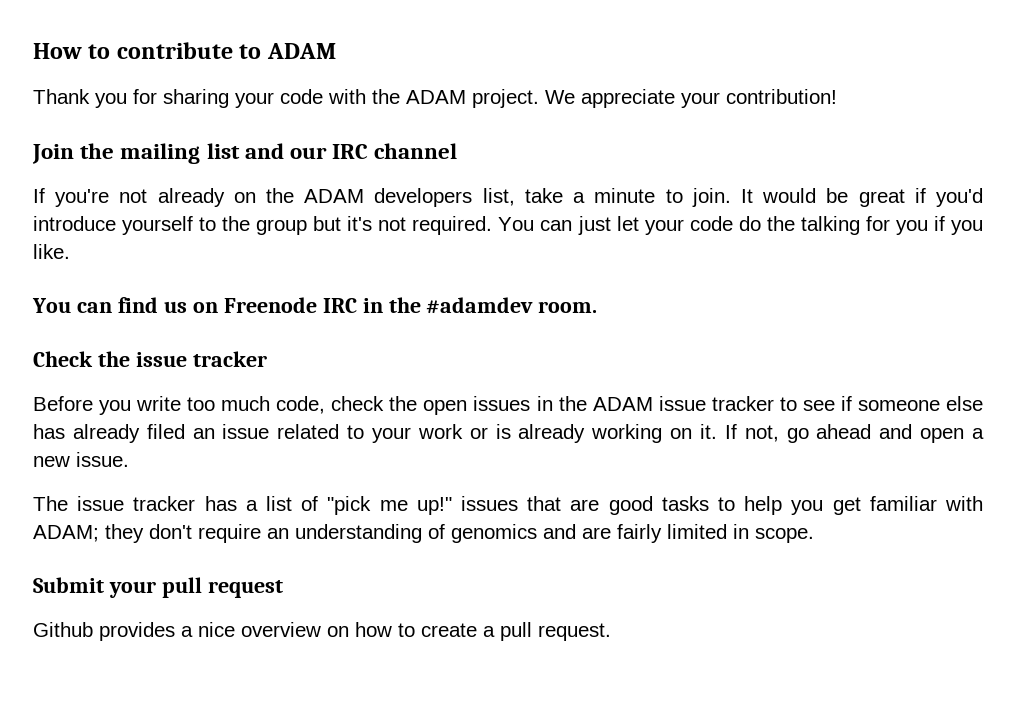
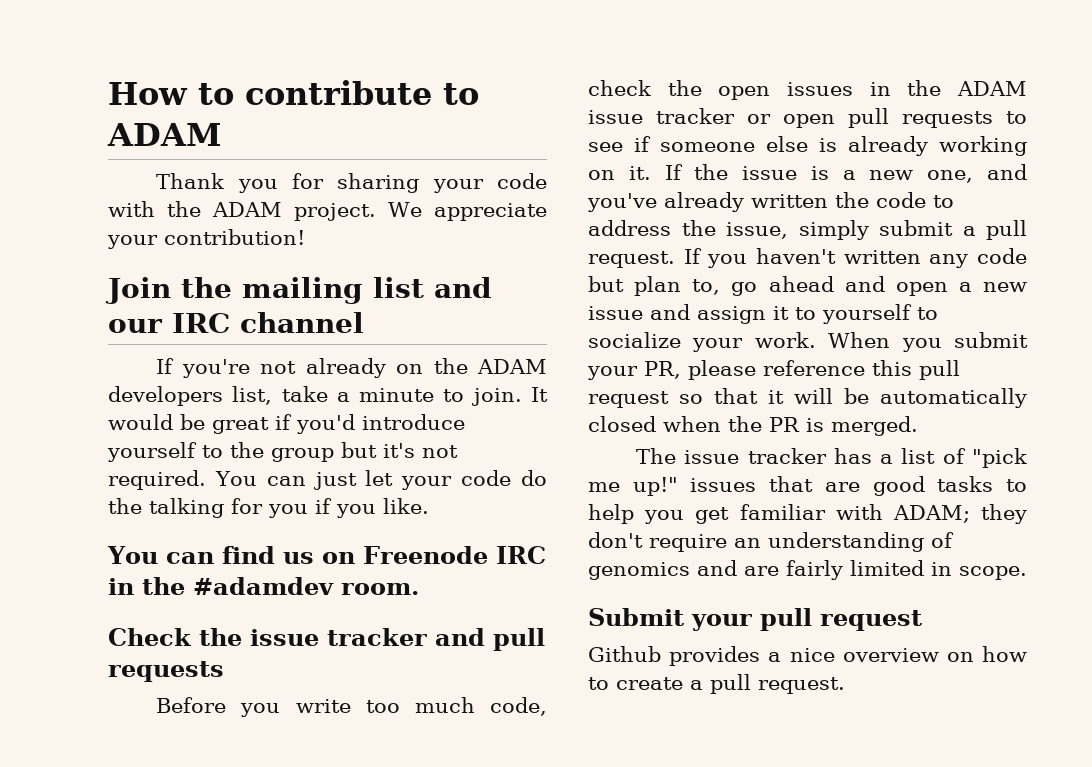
(267, 359) none -> [435,628,545,651] [108,661,224,682] and pull requests
(774, 403) none -> [747,108,993,128] or open pull requests
[33,424,488,443] has already filed an issue related to your work or -> (808, 144) none
[744,425,779,442] not, -> [694,164,1027,183] [587,192,954,212] [588,220,1027,240] [588,248,1027,268] [588,276,721,296] the issue is a new one, and you've already written the code to address the issue, simply submit a pull request. If you haven't written any code but plan to,
[76,452,129,467] issue. -> [588,304,938,324] [588,332,1028,352] [587,360,960,380] [588,388,1027,408] [588,416,918,436] issue and assign it to yourself to socialize your work. When you submit your PR, please reference this pull request so that it will be automatically closed when the PR is merged.

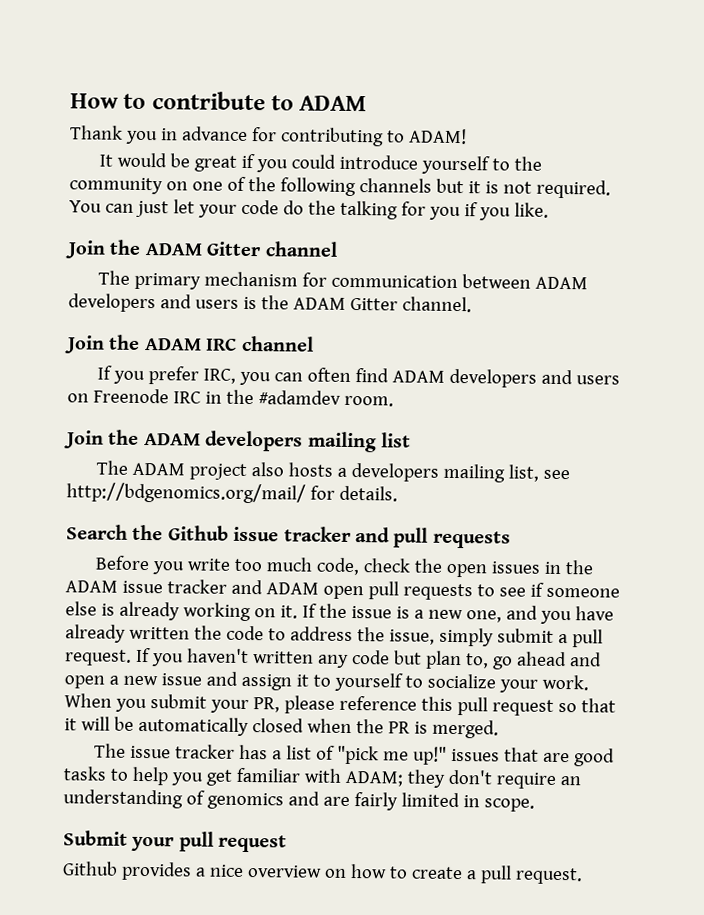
[291,173,547,193] [108,201,547,221] [107,229,305,249] [105,277,492,304] [108,312,364,333] [156,358,547,378] [108,386,522,406] for sharing your code with the ADAM project. We appreciate your contribution! // Join the mailing list and our IRC channel // If you're not already on the ADAM developers list, take a minute to join. -> [160,126,467,147] in advance for contributing to ADAM! //
[296,414,355,434] you'd -> [256,154,337,173] you could
[271,442,415,462] group but it's -> [69,176,499,197] community on one of the following channels but it is
[107,546,314,564] You can find us -> [65,239,338,259] [98,270,589,290] [68,293,472,313] [64,334,314,354] [97,365,621,388] Join the ADAM Gitter channel // The primary mechanism for communication between ADAM developers and users is the ADAM Gitter channel. // Join the ADAM IRC channel // If you prefer IRC, you can often find ADAM developers and users
[108,628,242,646] Check the -> [64,429,411,453] [96,460,571,483] [66,482,398,504] [66,524,229,541] Join the ADAM developers mailing list // The ADAM project also hosts a developers mailing list, see http://bdgenomics.org/mail/ for details. // Search the Github
[747,114,771,124] or -> [230,579,319,595] and ADAM
[587,193,657,212] you've -> [539,606,614,625] you have

